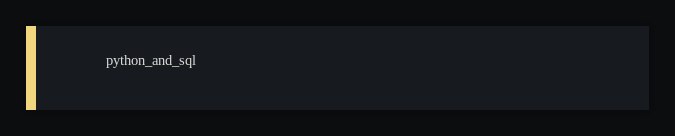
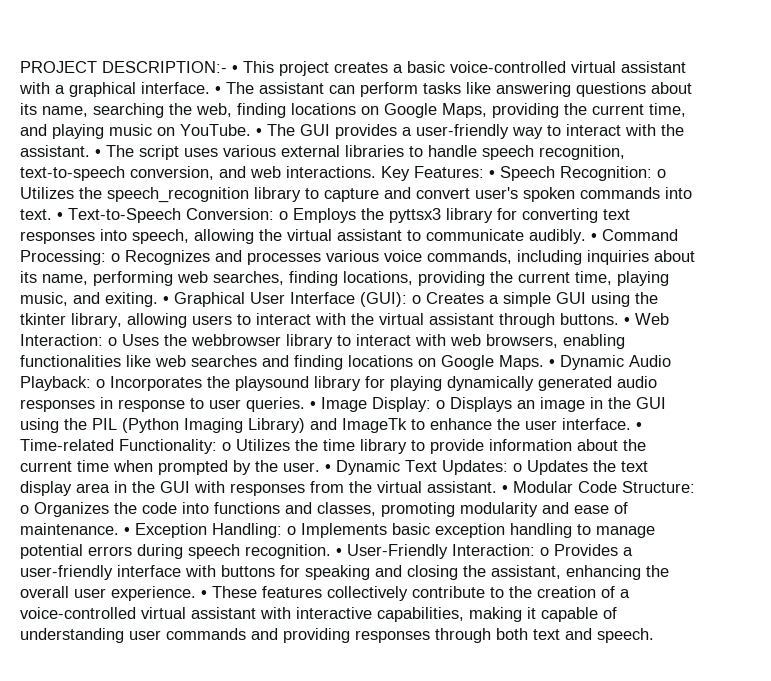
[106,55,196,68] python_and_sql -> [20,61,686,76] [19,82,692,97] [20,103,686,118] [20,124,684,139] [20,145,625,160] [20,166,666,181] [20,187,692,203] [20,208,630,223] [20,229,678,244] [20,250,695,265] [20,271,669,286] [20,292,658,307] [20,313,669,328] [20,334,625,349] [20,355,671,370] [20,376,657,391] [20,397,666,412] [20,418,642,433] [20,439,646,454] [20,460,648,475] [20,481,695,496] [20,502,628,517] [20,523,655,538] [20,544,633,559] [20,565,669,580] [20,586,630,601] [20,607,617,622] [20,628,654,643] PROJECT DESCRIPTION:- • This project creates a basic voice-controlled virtual assistant with a graphical interface. • The assistant can perform tasks like answering questions about its name, searching the web, finding locations on Google Maps, providing the current time, and playing music on YouTube. • The GUI provides a user-friendly way to interact with the assistant. • The script uses various external libraries to handle speech recognition, text-to-speech conversion, and web interactions. Key Features: • Speech Recognition: o Utilizes the speech_recognition library to capture and convert user's spoken commands into text. • Text-to-Speech Conversion: o Employs the pyttsx3 library for converting text responses into speech, allowing the virtual assistant to communicate audibly. • Command Processing: o Recognizes and processes various voice commands, including inquiries about its name, performing web searches, finding locations, providing the current time, playing music, and exiting. • Graphical User Interface (GUI): o Creates a simple GUI using the tkinter library, allowing users to interact with the virtual assistant through buttons. • Web Interaction: o Uses the webbrowser library to interact with web browsers, enabling functionalities like web searches and finding locations on Google Maps. • Dynamic Audio Playback: o Incorporates the playsound library for playing dynamically generated audio responses in response to user queries. • Image Display: o Displays an image in the GUI using the PIL (Python Imaging Library) and ImageTk to enhance the user interface. • Time-related Functionality: o Utilizes the time library to provide information about the current time when prompted by the user. • Dynamic Text Updates: o Updates the text display area in the GUI with responses from the virtual assistant. • Modular Code Structure: o Organizes the code into functions and classes, promoting modularity and ease of maintenance. • Exception Handling: o Implements basic exception handling to manage potential errors during speech recognition. • User-Friendly Interaction: o Provides a user-friendly interface with buttons for speaking and closing the assistant, enhancing the overall user experience. • These features collectively contribute to the creation of a voice-controlled virtual assistant with interactive capabilities, making it capable of understanding user commands and providing responses through both text and speech.

